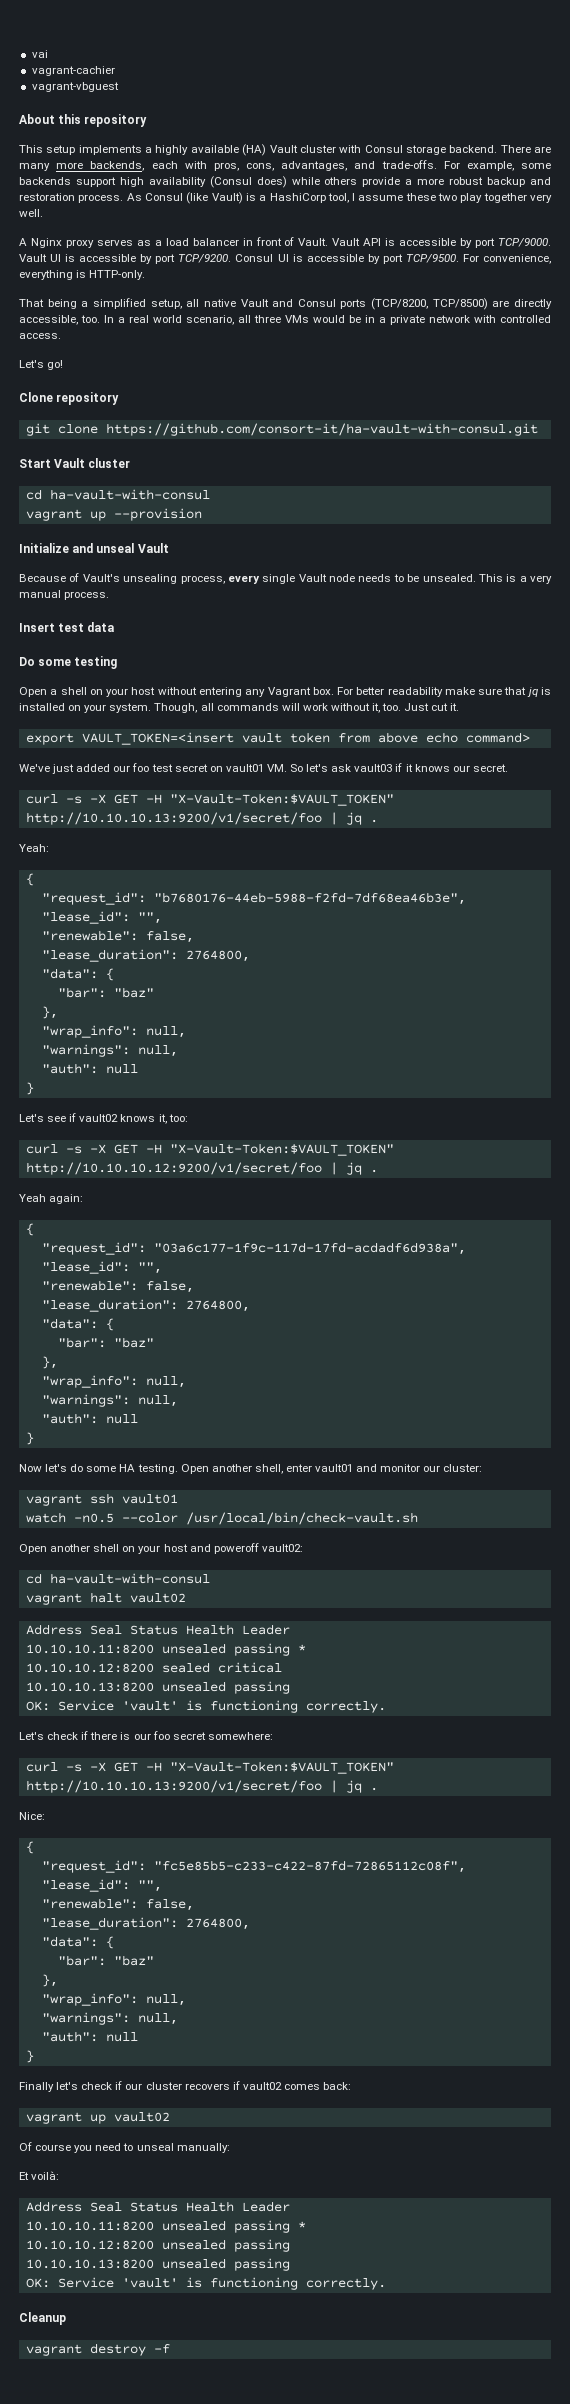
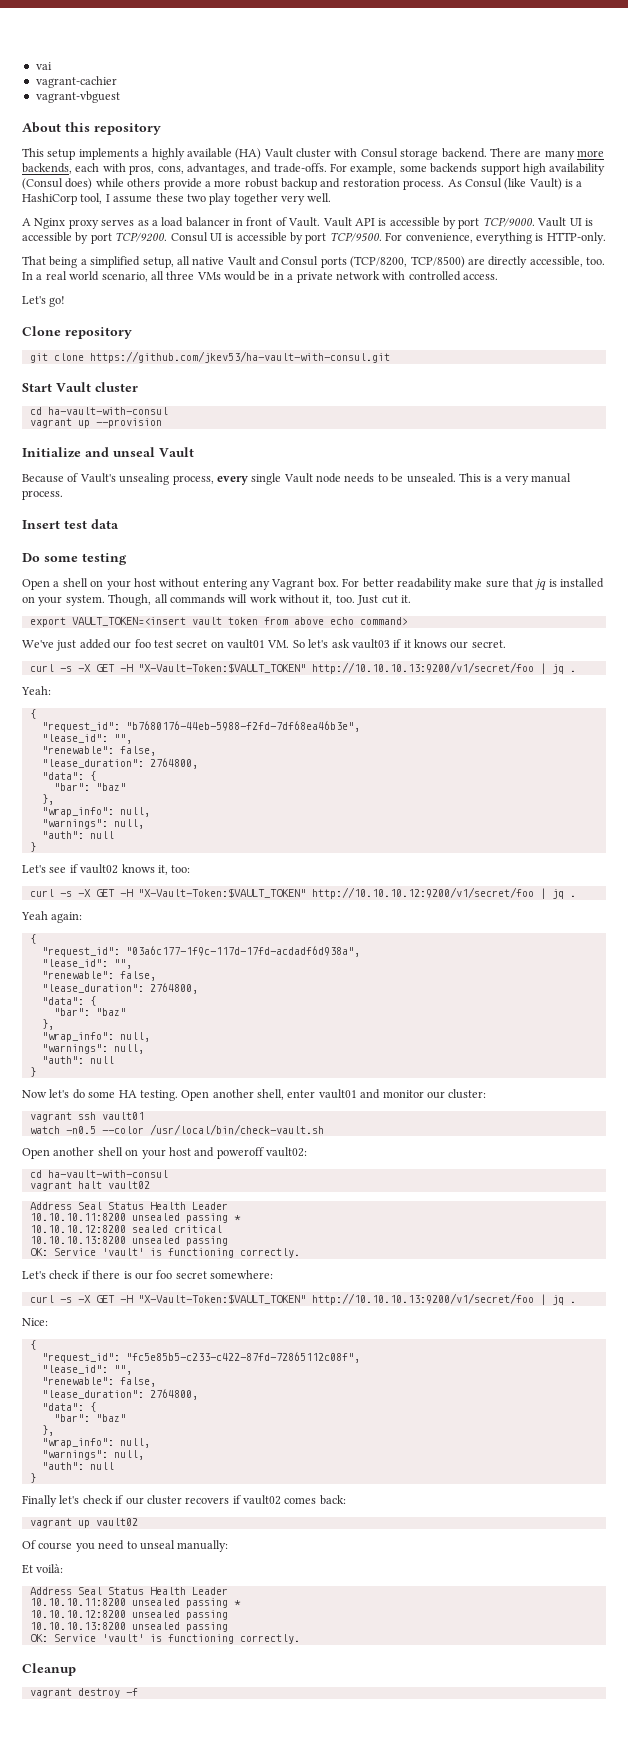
[105,423,538,436] https://github.com/consort-it/ha-vault-with-consul.git -> [89,351,390,363] https://github.com/jkev53/ha-vault-with-consul.git

